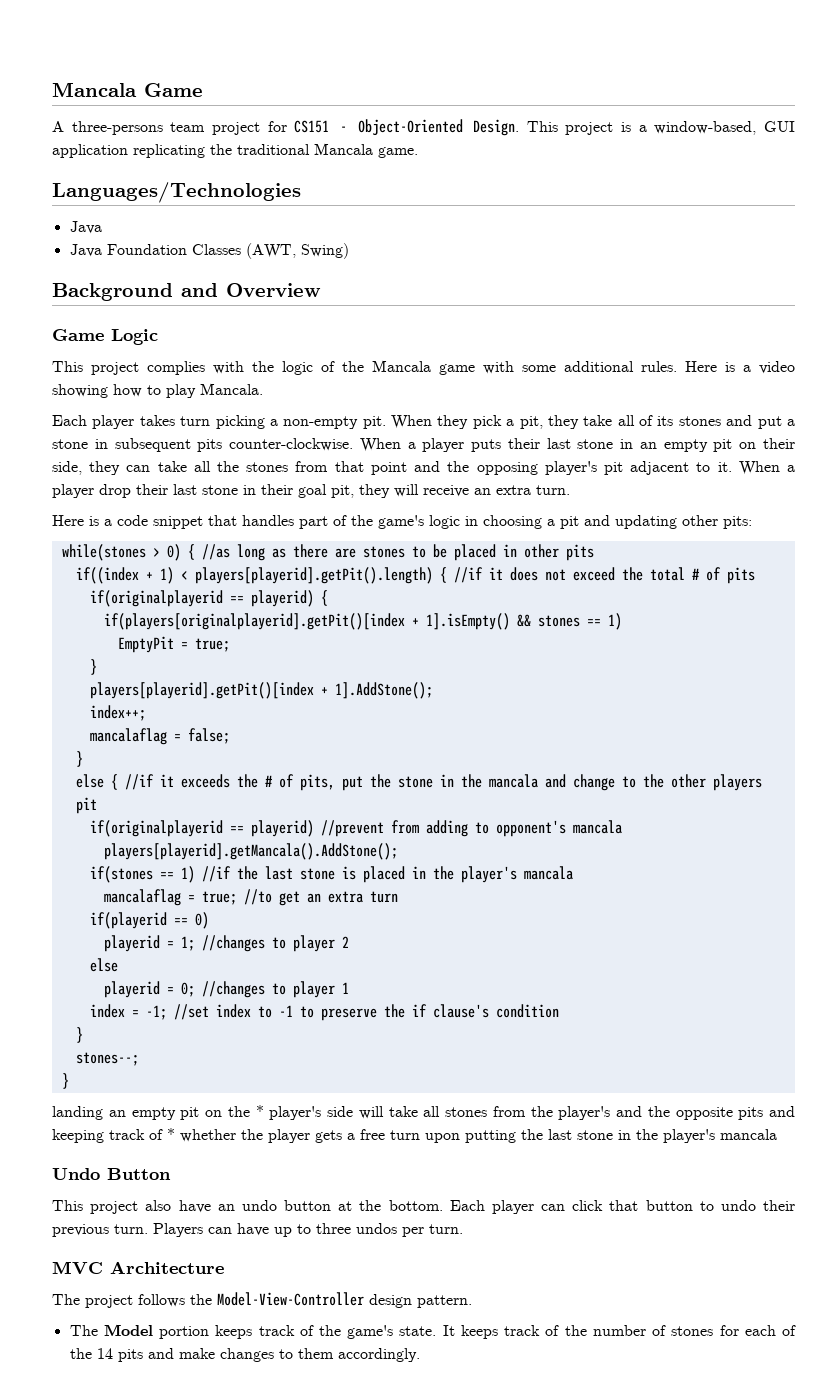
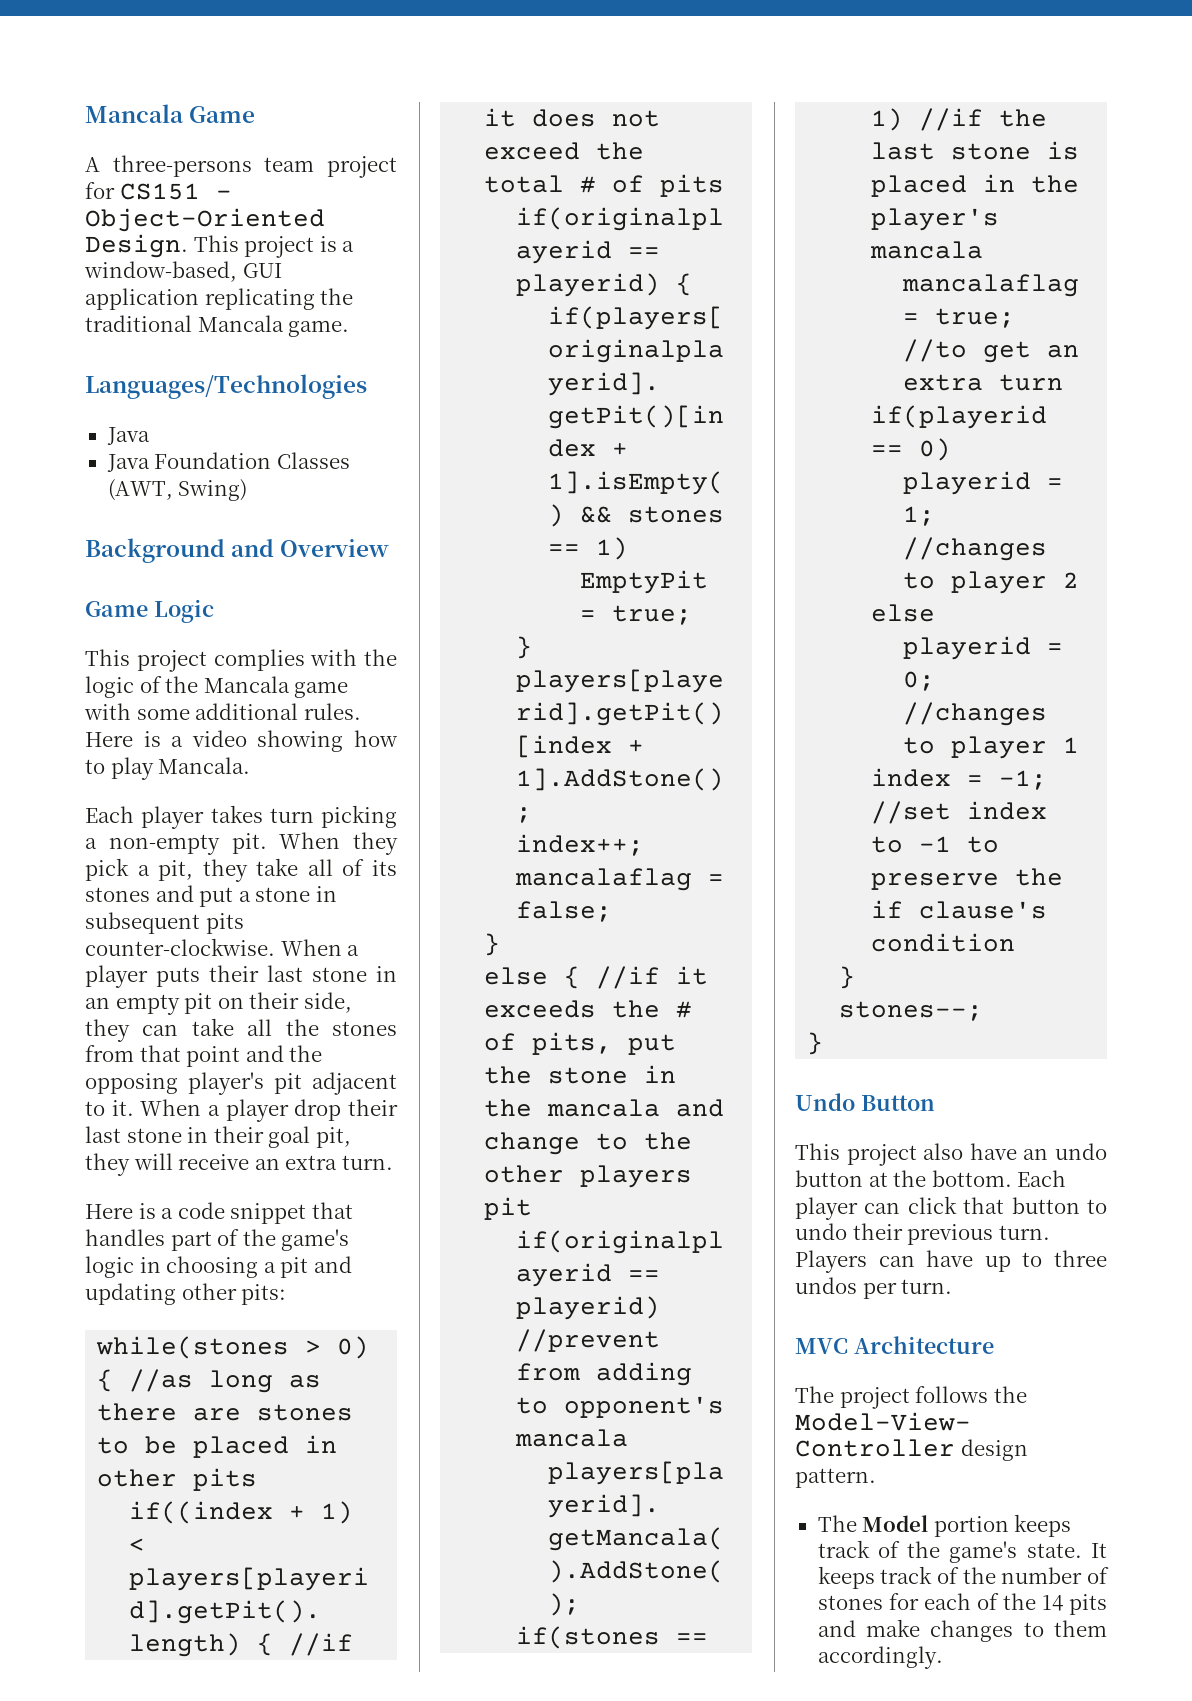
[52,1105,795,1120] [52,1128,777,1143] // landing an empty pit on the * player's side will take all stones from the player's and the opposite pits and keeping track of * whether the player gets a free turn upon putting the last stone in the player's mancala -> (824, 1043) none

